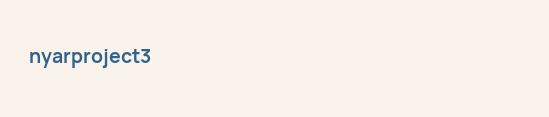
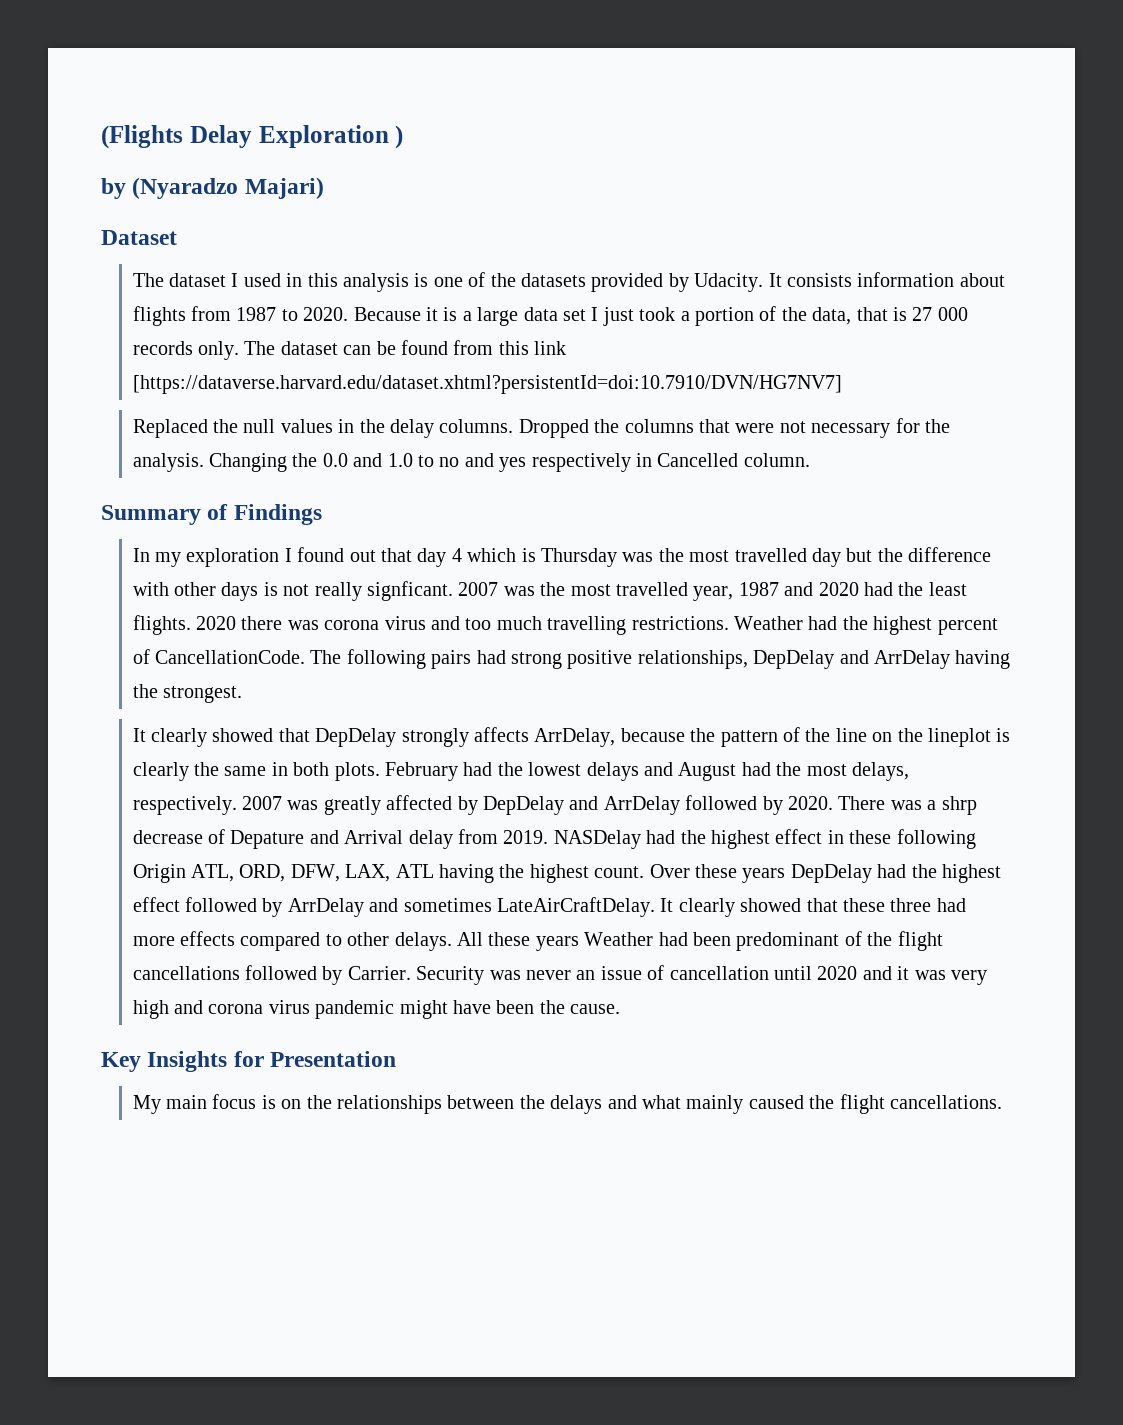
[29,49,151,68] nyarproject3 -> [101,125,404,149] [101,177,324,199] [101,230,177,245] [132,272,1005,292] [132,306,968,326] [132,340,567,360] [132,375,842,394] [132,418,950,438] [132,453,810,472] [101,504,322,525] [132,547,992,567] [132,581,967,601] [132,615,998,635] [132,649,1011,669] [132,684,242,703] [132,727,1011,747] [132,762,909,781] [132,795,977,815] [132,829,976,849] [132,864,1001,883] [132,897,966,917] [132,931,943,951] [132,965,987,985] [132,1000,621,1019] [101,1051,397,1072] [132,1094,1002,1114] (Flights Delay Exploration ) // by (Nyaradzo Majari) // Dataset // The dataset I used in this analysis is one of the datasets provided by Udacity. It consists information about flights from 1987 to 2020. Because it is a large data set I just took a portion of the data, that is 27 000 records only. The dataset can be found from this link [https://dataverse.harvard.edu/dataset.xhtml?persistentId=doi:10.7910/DVN/HG7NV7] // Replaced the null values in the delay columns. Dropped the columns that were not necessary for the analysis. Changing the 0.0 and 1.0 to no and yes respectively in Cancelled column. // Summary of Findings // In my exploration I found out that day 4 which is Thursday was the most travelled day but the difference with other days is not really signficant. 2007 was the most travelled year, 1987 and 2020 had the least flights. 2020 there was corona virus and too much travelling restrictions. Weather had the highest percent of CancellationCode. The following pairs had strong positive relationships, DepDelay and ArrDelay having the strongest. // It clearly showed that DepDelay strongly affects ArrDelay, because the pattern of the line on the lineplot is clearly the same in both plots. February had the lowest delays and August had the most delays, respectively. 2007 was greatly affected by DepDelay and ArrDelay followed by 2020. There was a shrp decrease of Depature and Arrival delay from 2019. NASDelay had the highest effect in these following Origin ATL, ORD, DFW, LAX, ATL having the highest count. Over these years DepDelay had the highest effect followed by ArrDelay and sometimes LateAirCraftDelay. It clearly showed that these three had more effects compared to other delays. All these years Weather had been predominant of the flight cancellations followed by Carrier. Security was never an issue of cancellation until 2020 and it was very high and corona virus pandemic might have been the cause. // Key Insights for Presentation // My main focus is on the relationships between the delays and what mainly caused the flight cancellations.

